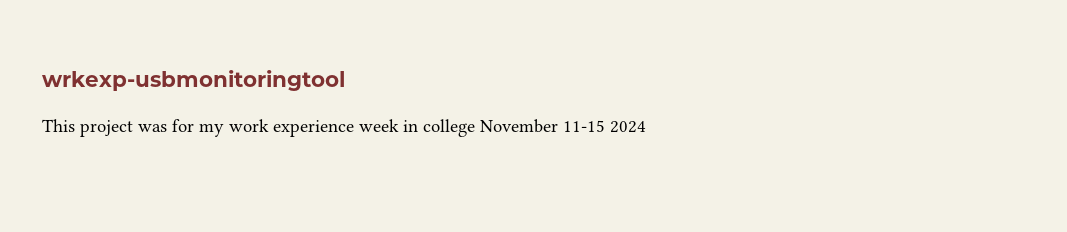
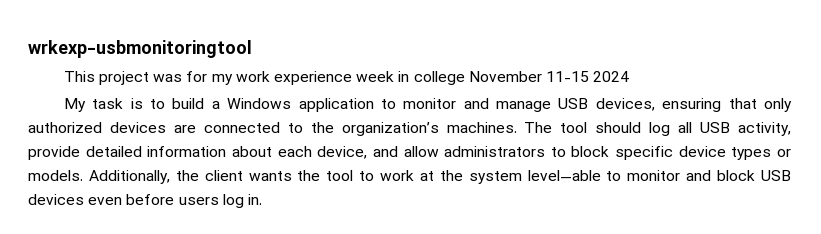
(646, 127) none -> [63,98,792,112] [28,122,792,136] [28,146,791,160] [28,170,791,184] [28,194,262,208] // My task is to build a Windows application to monitor and manage USB devices, ensuring that only authorized devices are connected to the organization’s machines. The tool should log all USB activity, provide detailed information about each device, and allow administrators to block specific device types or models. Additionally, the client wants the tool to work at the system level—able to monitor and block USB devices even before users log in.

